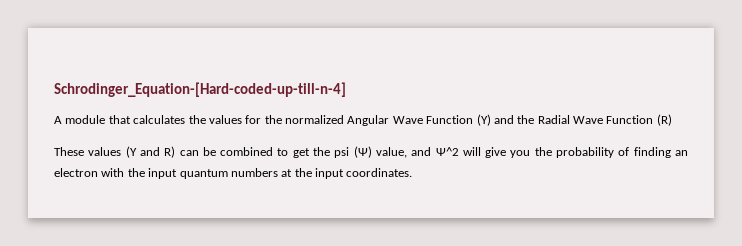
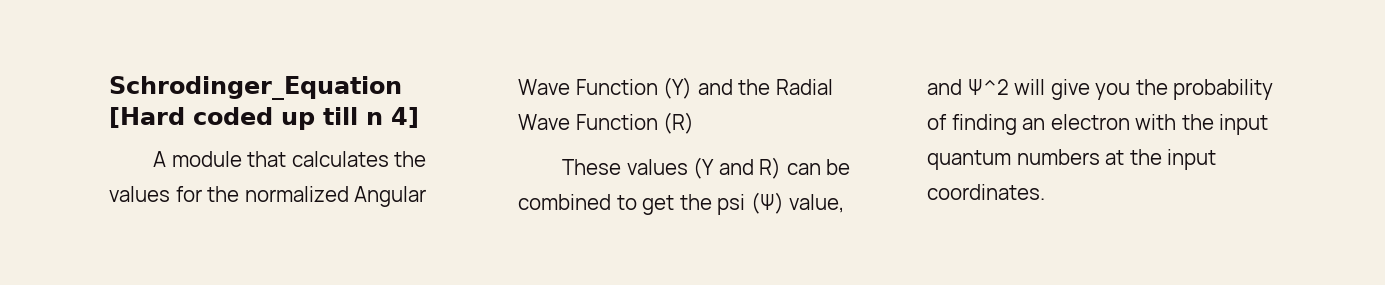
[54,82,346,97] Schrodinger_Equation-[Hard-coded-up-till-n-4] -> [109,76,402,100] [109,107,419,130] Schrodinger_Equation [Hard coded up till n 4]

